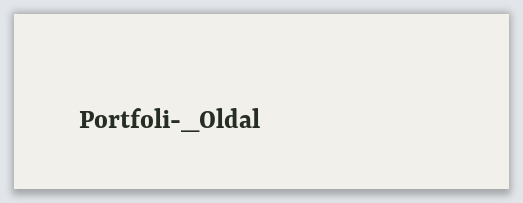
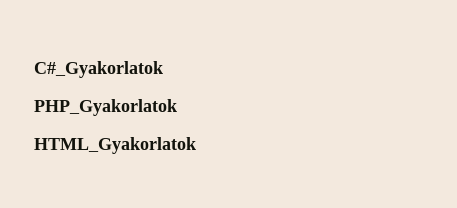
[79,108,260,132] Portfoli-_Oldal -> [34,61,163,78] [34,99,177,116] [34,137,196,154] C#_Gyakorlatok // PHP_Gyakorlatok // HTML_Gyakorlatok

